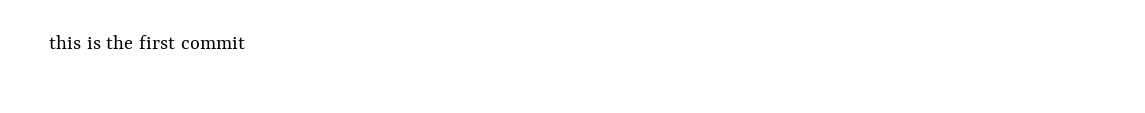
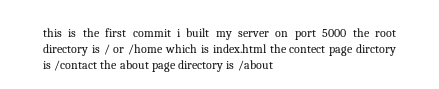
(245, 43) none -> [176,28,396,40] [43,44,396,56] [43,60,273,72] i built my server on port 5000 the root directory is / or /home which is index.html the contect page dirctory is /contact the about page directory is /about

